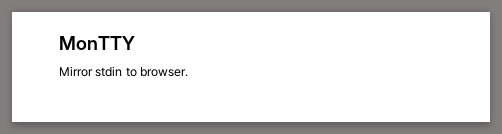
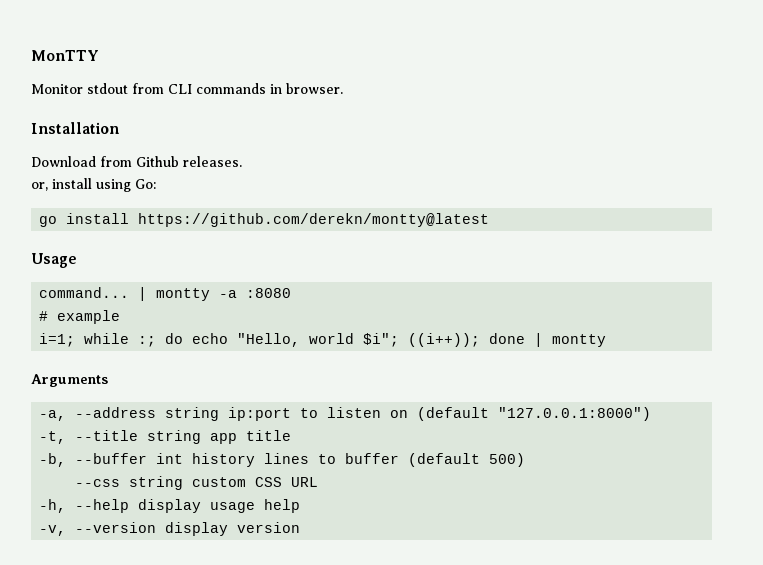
[59,66,189,77] Mirror stdin to browser. -> [31,83,343,94] [31,122,119,134] [31,156,242,167] [31,178,156,192] [39,213,490,227] [31,253,77,268] [39,287,292,301] [39,310,121,324] [39,333,607,347] [31,374,108,387] [39,407,652,421] [39,430,292,444] [39,453,526,467] [75,476,319,490] [39,499,301,513] [39,522,301,536] Monitor stdout from CLI commands in browser. // Installation // Download from Github releases. // or, install using Go: // go install https://github.com/derekn/montty@latest // Usage // command... | montty -a :8080 // # example // i=1; while :; do echo "Hello, world $i"; ((i++)); done | montty // Arguments // -a, --address string ip:port to listen on (default "127.0.0.1:8000") // -t, --title string app title // -b, --buffer int history lines to buffer (default 500) // --css string custom CSS URL // -h, --help display usage help // -v, --version display version

